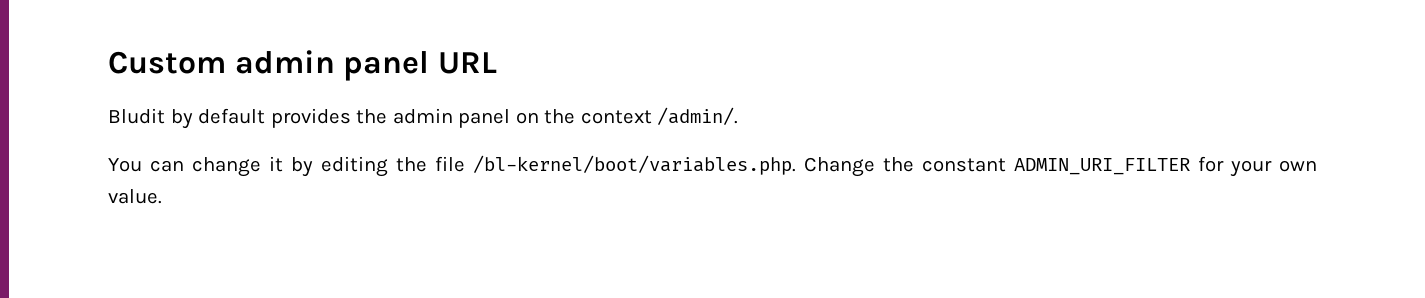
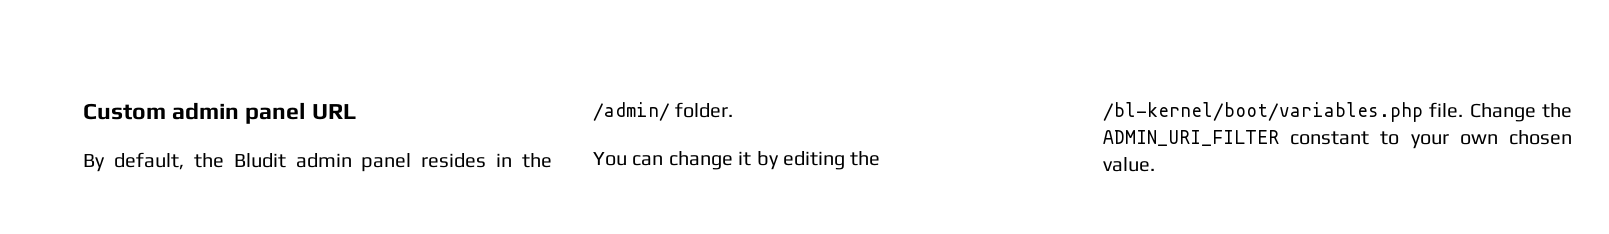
[108,107,739,129] Bludit by default provides the admin panel on the context /admin/. -> [83,152,552,172] [593,102,734,121] By default, the Bludit admin panel resides in the /admin/ folder.
[435,155,1224,177] file /bl-kernel/boot/variables.php. Change the constant ADMIN_URI_FILTER for -> [1103,102,1572,122] [1103,130,1400,146] /bl-kernel/boot/variables.php file. Change the ADMIN_URI_FILTER constant to
(1317, 166) none -> [1509,130,1572,145] chosen

